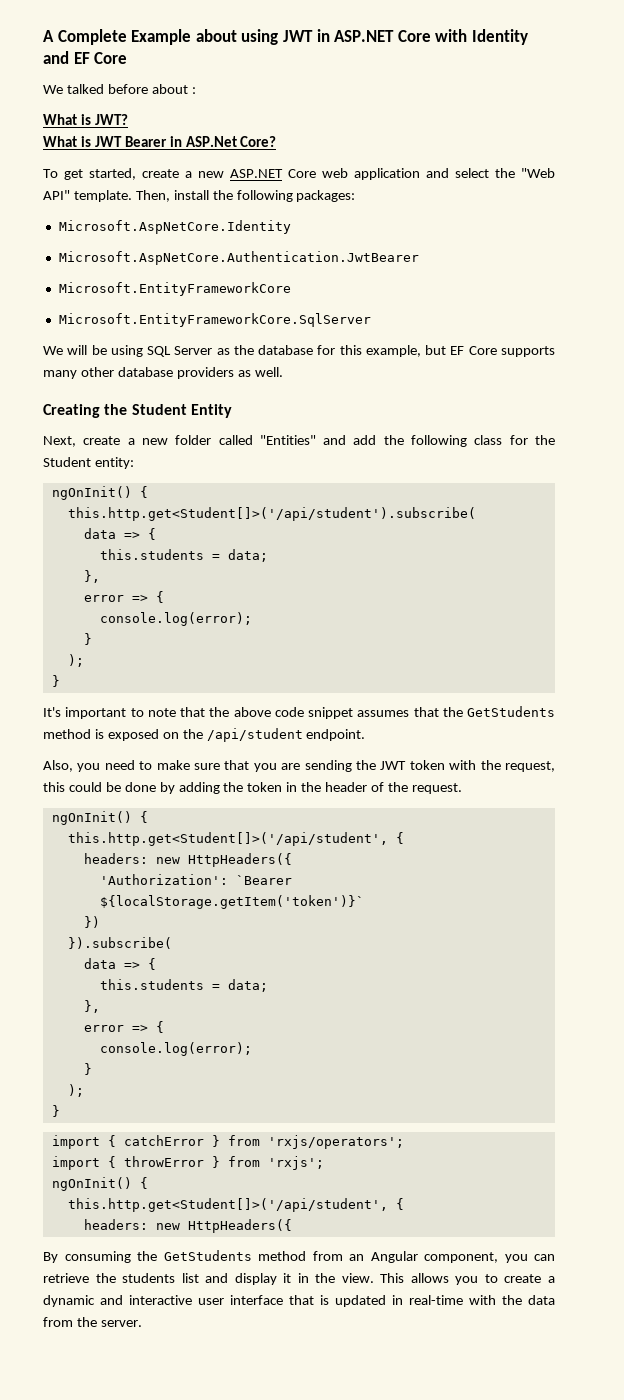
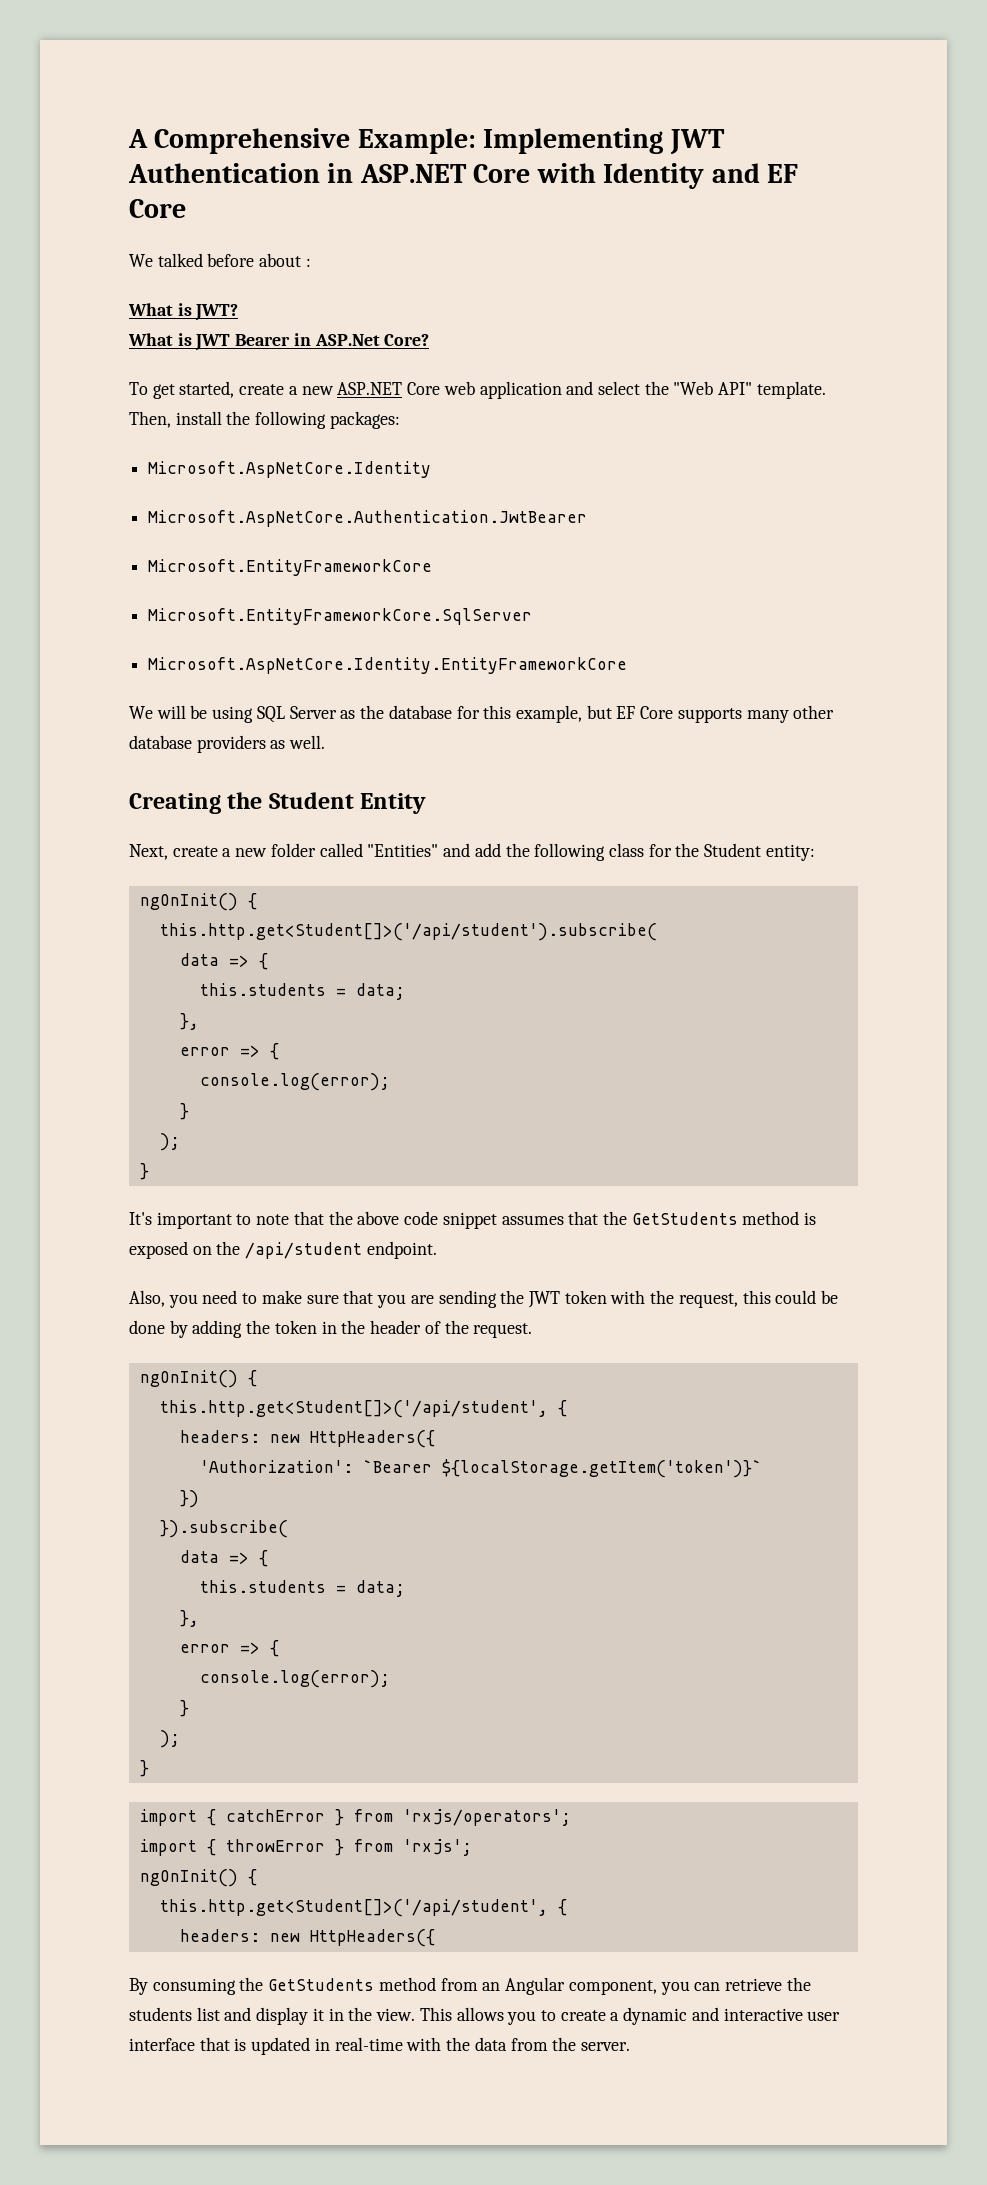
[57,29,313,45] Complete Example about using JWT -> [154,128,725,155] [128,163,320,183] Comprehensive Example: Implementing JWT Authentication
(371, 320) none -> [148,657,628,674] // Microsoft.AspNetCore.Identity.EntityFrameworkCore

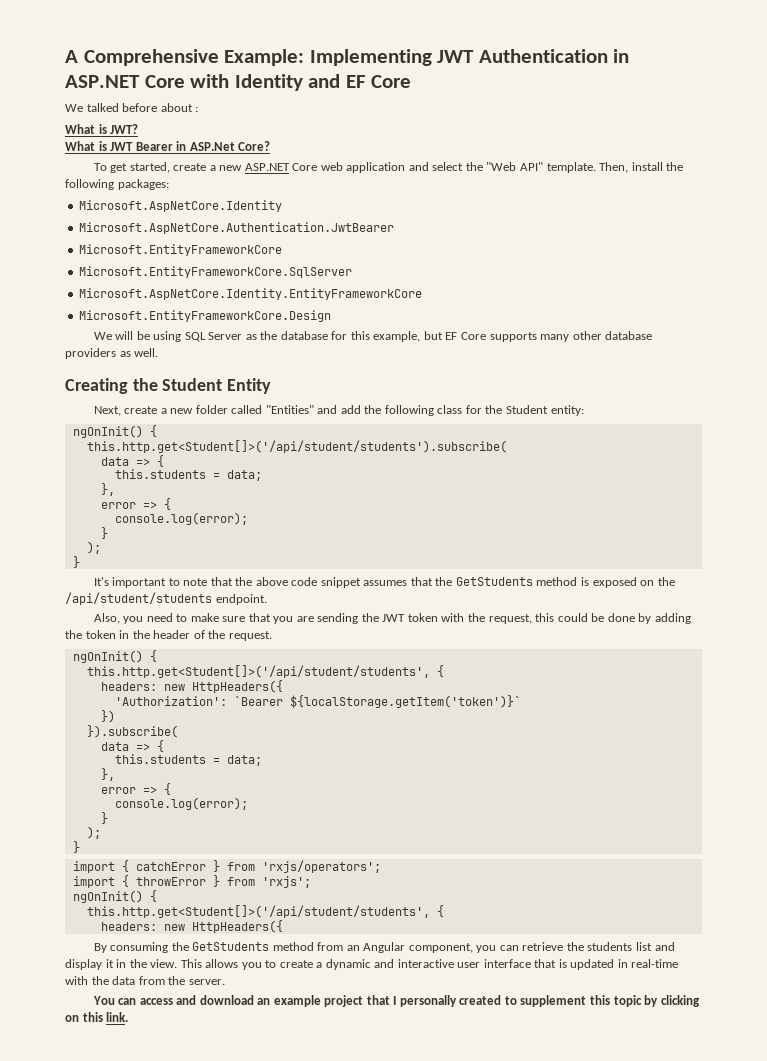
(628, 665) none -> [79,310,332,322] // Microsoft.EntityFrameworkCore.Design
[159,923,657,941] this.http.get<Student[]>('/api/student').subscribe( -> [86,440,507,453] this.http.get<Student[]>('/api/student/students').subscribe(
[245,1242,363,1259] /api/student -> [65,592,212,605] /api/student/students
[159,1400,548,1418] this.http.get<Student[]>('/api/student', -> [86,665,430,678] this.http.get<Student[]>('/api/student/students',
[159,1899,548,1917] this.http.get<Student[]>('/api/student', -> [86,905,430,918] this.http.get<Student[]>('/api/student/students',
(630, 2046) none -> [92,995,700,1007] [65,1012,129,1022] // You can access and download an example project that I personally created to supplement this topic by clicking on this link.

